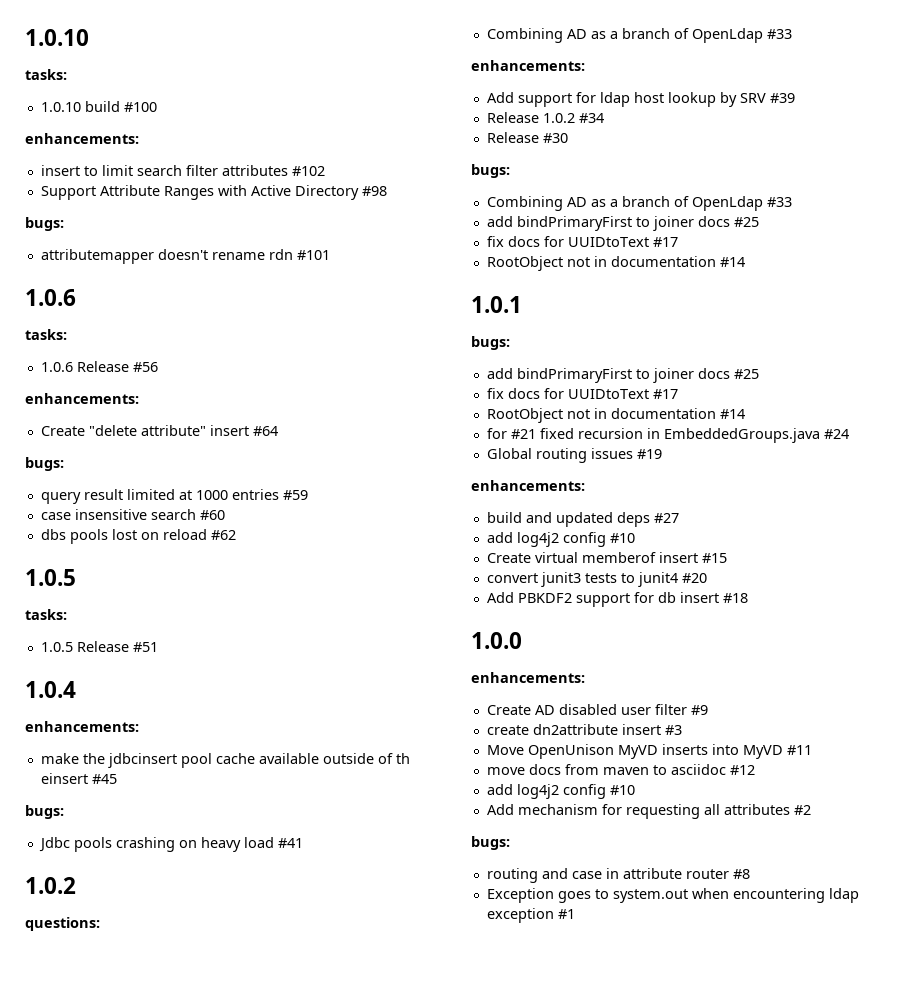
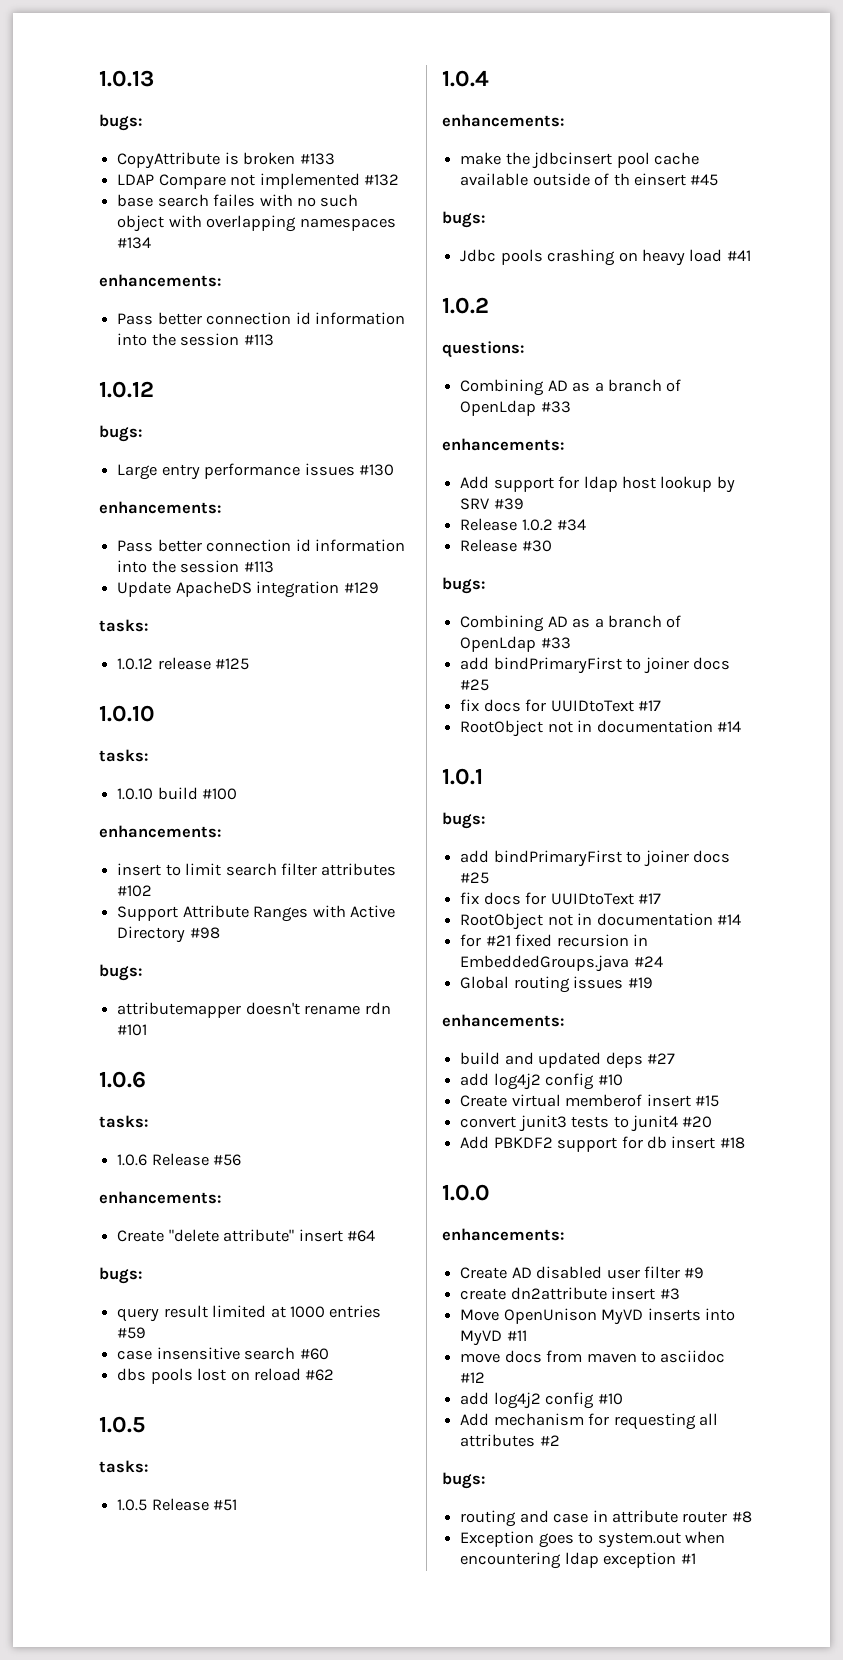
(25, 37) none -> [99,70,154,87] [99,114,142,131] [117,152,335,169] [117,173,399,189] [117,194,359,207] [117,215,396,232] [117,237,152,249] [99,274,221,287] [117,312,405,325] [117,333,274,346] [99,381,154,398] [99,425,142,442] [117,463,394,480] [99,501,221,514] [117,539,405,552] [117,560,274,573] [117,581,379,598] [99,619,148,632] [117,657,250,670] 1.0.13 // bugs: // CopyAttribute is broken #133 // LDAP Compare not implemented #132 // base search failes with no such object with overlapping namespaces #134 // enhancements: // Pass better connection id information into the session #113 // 1.0.12 // bugs: // Large entry performance issues #130 // enhancements: // Pass better connection id information into the session #113 // Update ApacheDS integration #129 // tasks: // 1.0.12 release #125 //

